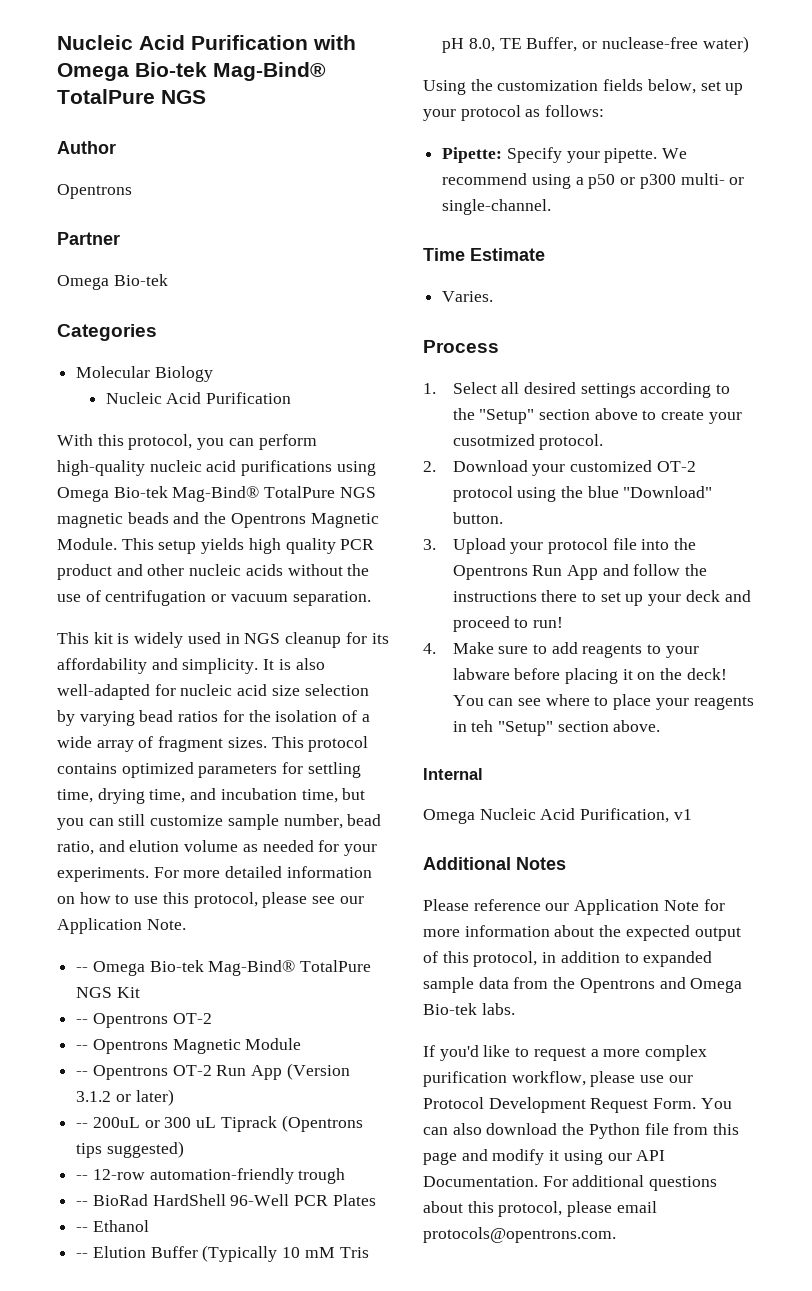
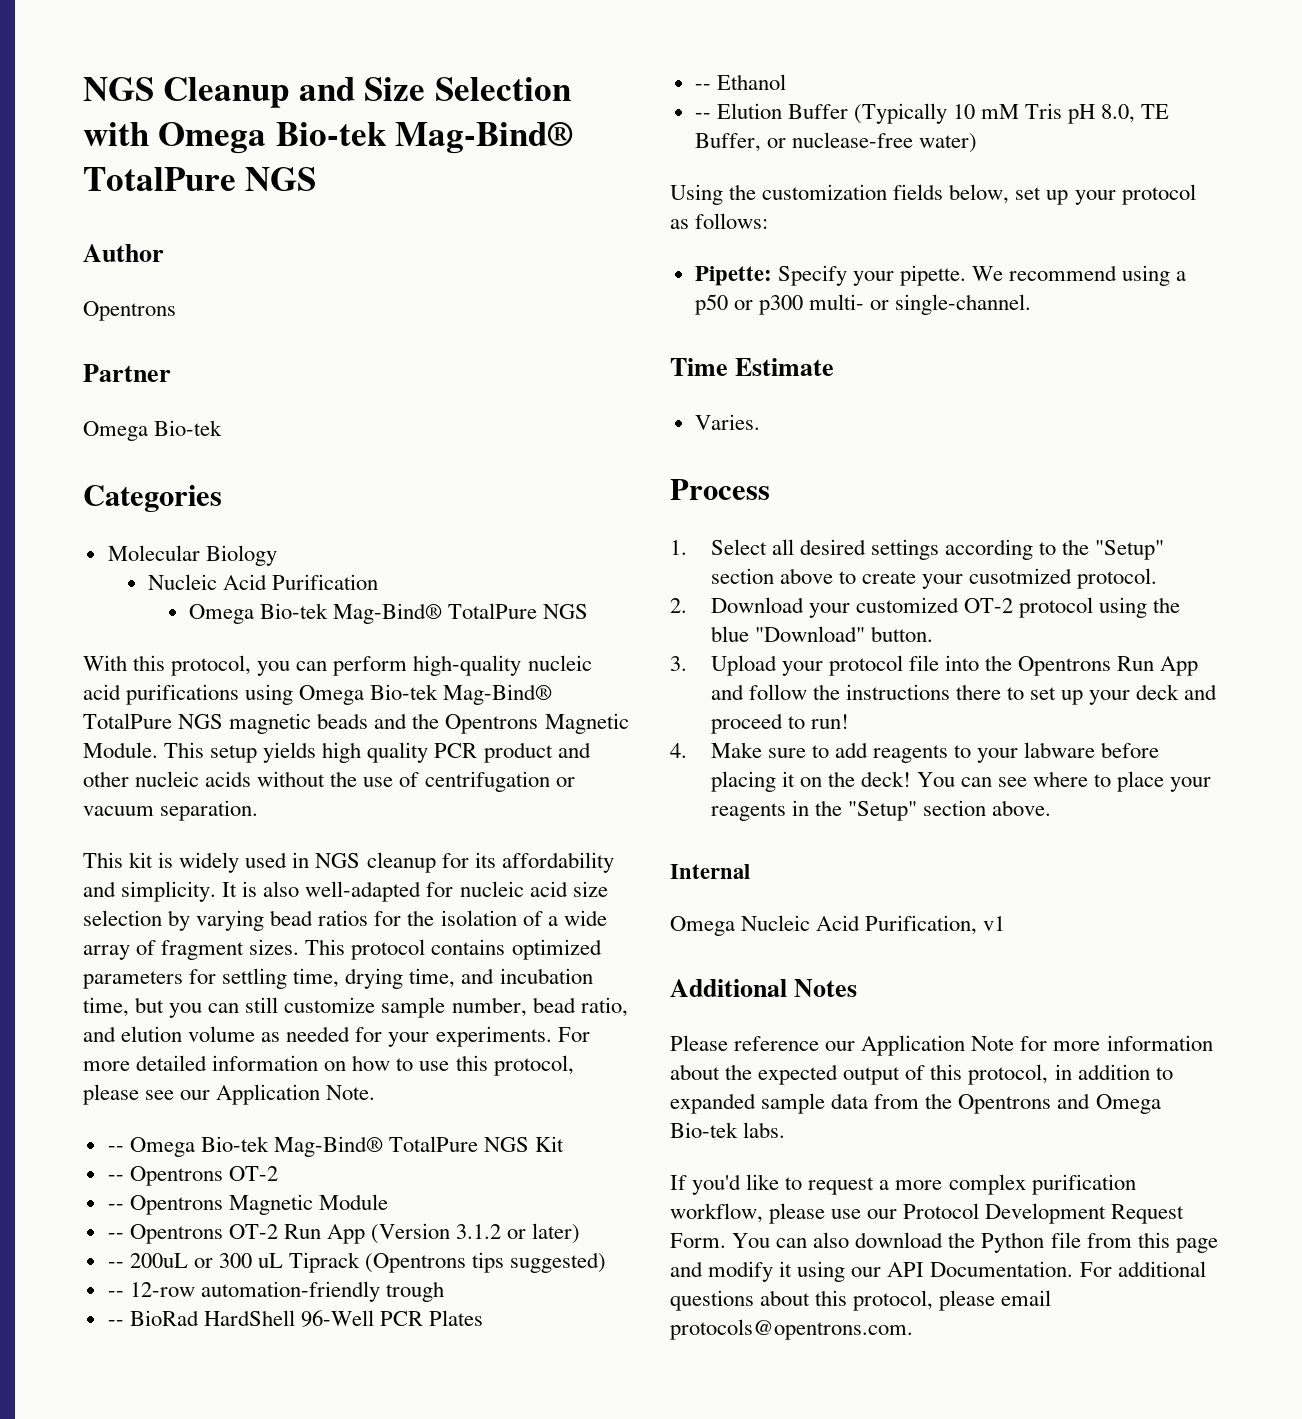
[57,35,308,50] Nucleic Acid Purification -> [83,77,571,108] NGS Cleanup and Size Selection
(292, 398) none -> [188,603,589,624] // Omega Bio-tek Mag-Bind® TotalPure NGS
[471,720,494,732] teh -> [814,800,842,816] the

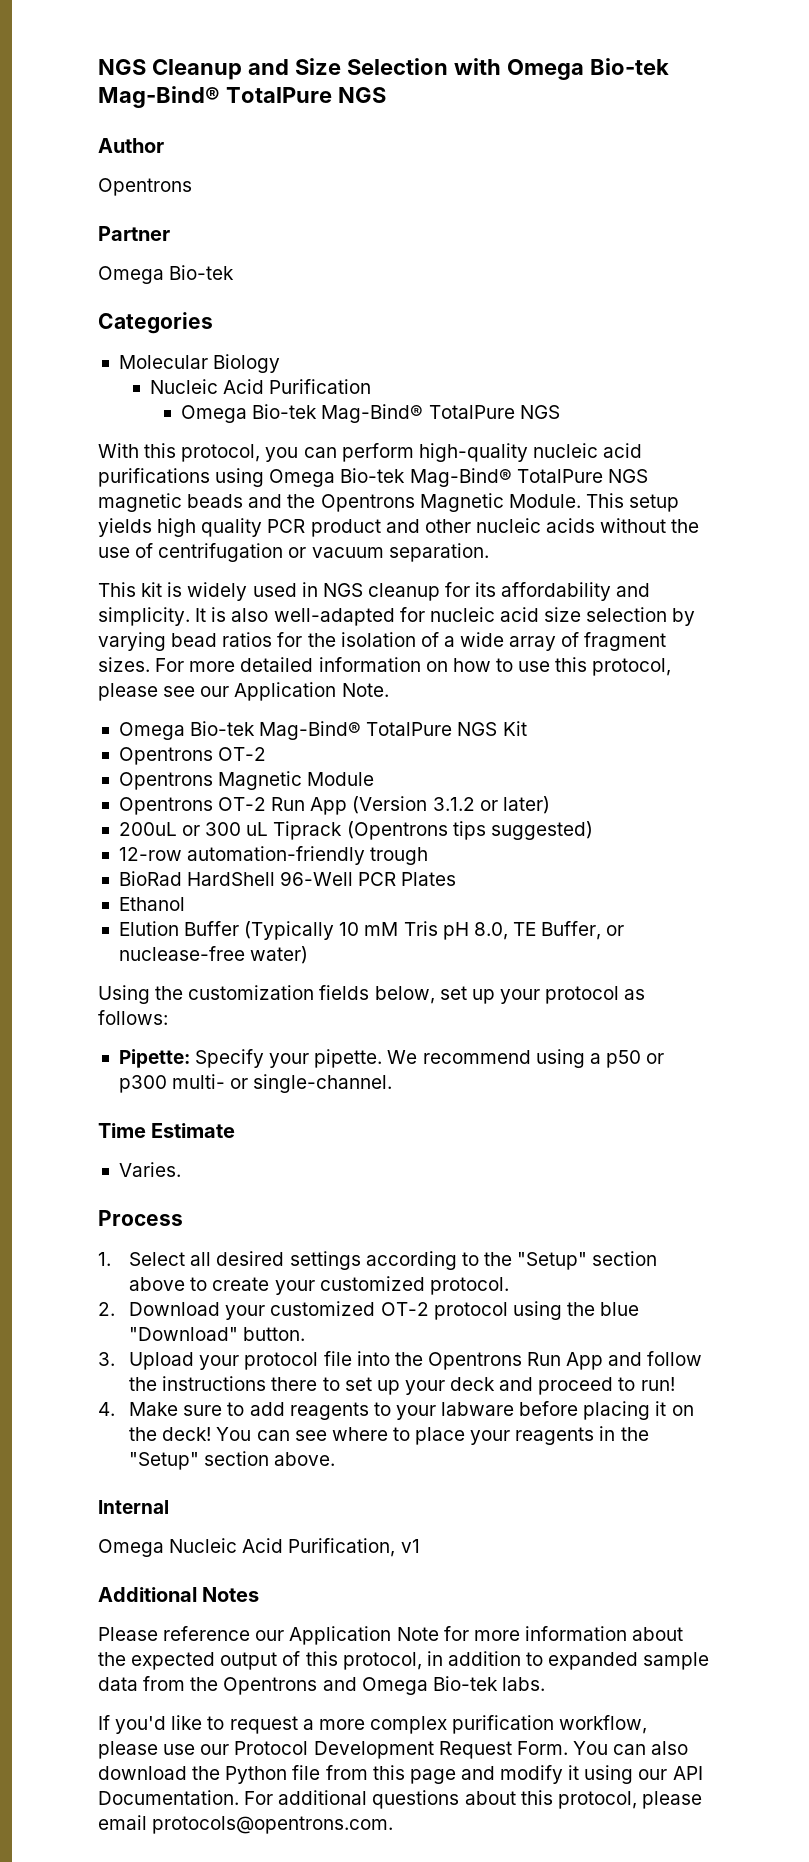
[305,939,602,960] [83,968,593,989] [83,997,628,1018] [83,1026,552,1047] This protocol contains optimized parameters for settling time, drying time, and incubation time, but you can still customize sample number, bead ratio, and elution volume as needed for your experiments. -> (150, 664) none
[107,1146,124,1152] -- -> (389, 690) none
[107,1175,124,1181] -- -> (527, 728) none
[107,1204,124,1210] -- -> (267, 754) none
[107,1233,124,1239] -- -> (375, 779) none
[107,1262,124,1268] -- -> (550, 805) none
[107,1291,124,1297] -- -> (593, 830) none
[107,1320,124,1326] -- -> (429, 856) none
[694,84,711,90] -- -> (457, 879) none
[694,113,711,119] -- -> (185, 904) none
[968,568,1072,584] cusotmized -> [319,1276,425,1291] customized

